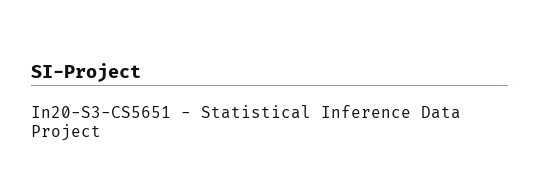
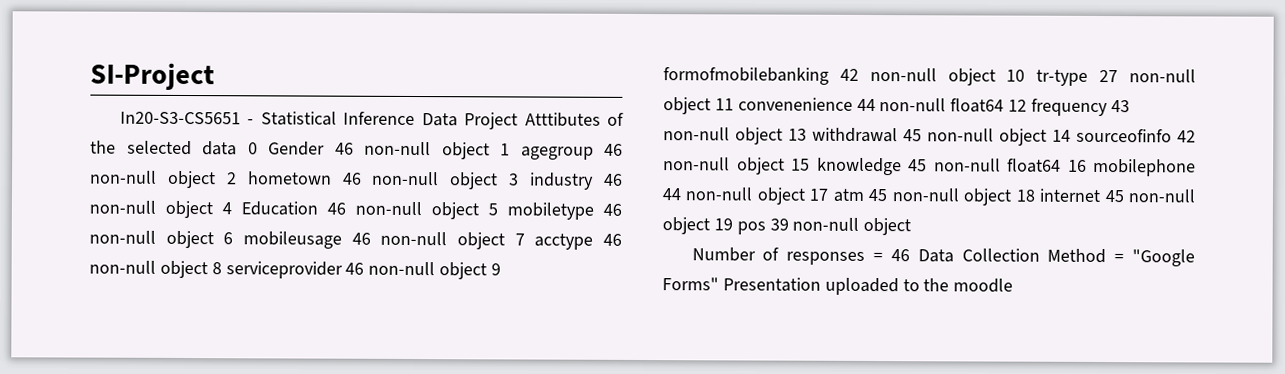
(101, 132) none -> [524,112,624,127] [90,140,623,160] [90,170,624,190] [89,200,622,220] [89,230,623,250] [89,260,502,280] [663,67,1196,86] [663,97,1130,117] [663,127,1196,146] [663,157,1196,177] [662,187,1195,206] [662,217,912,236] [691,247,1195,267] [662,277,1014,296] Atttibutes of the selected data 0 Gender 46 non-null object 1 agegroup 46 non-null object 2 hometown 46 non-null object 3 industry 46 non-null object 4 Education 46 non-null object 5 mobiletype 46 non-null object 6 mobileusage 46 non-null object 7 acctype 46 non-null object 8 serviceprovider 46 non-null object 9 formofmobilebanking 42 non-null object 10 tr-type 27 non-null object 11 convenenience 44 non-null float64 12 frequency 43 non-null object 13 withdrawal 45 non-null object 14 sourceofinfo 42 non-null object 15 knowledge 45 non-null float64 16 mobilephone 44 non-null object 17 atm 45 non-null object 18 internet 45 non-null object 19 pos 39 non-null object // Number of responses = 46 Data Collection Method = "Google Forms" Presentation uploaded to the moodle

